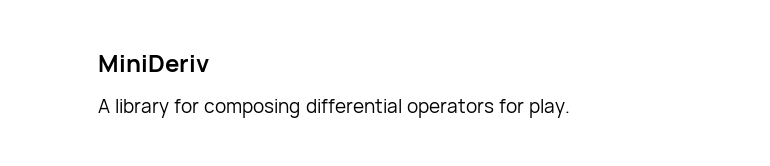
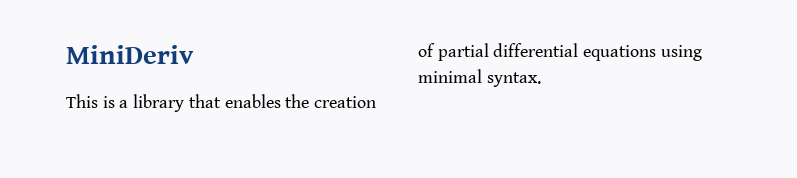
[98,99,570,118] A library for composing differential operators for play. -> [66,94,377,112] [418,43,702,61] [418,69,541,87] This is a library that enables the creation of partial differential equations using minimal syntax.

